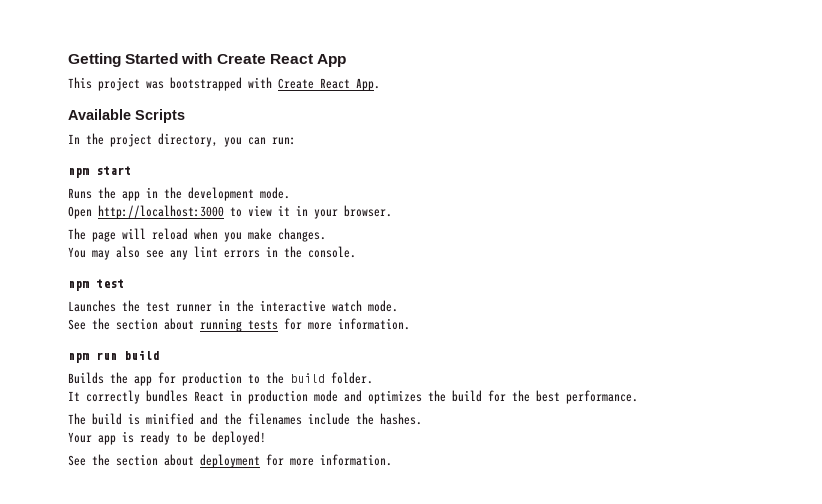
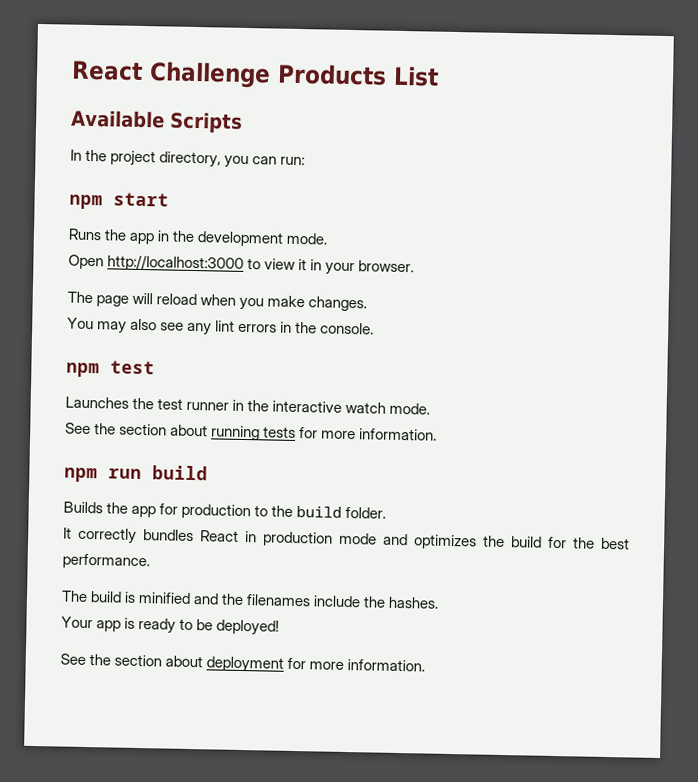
[68,53,346,67] [68,77,380,91] Getting Started with Create React App // This project was bootstrapped with Create React App. -> [71,60,439,89] React Challenge Products List

